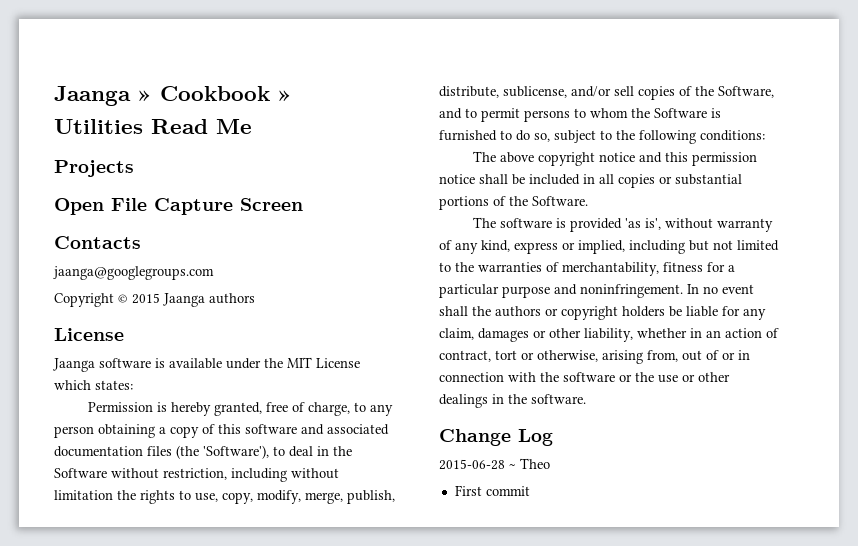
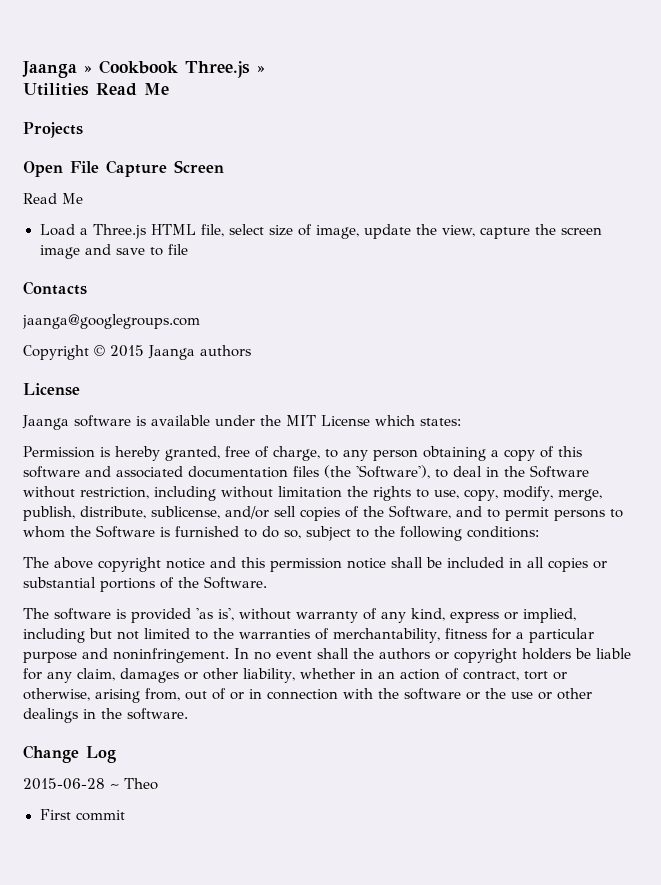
(270, 93) none -> [185,61,250,78] Three.js
(303, 204) none -> [23,193,83,204] [39,224,603,239] [39,244,188,259] // Read Me // Load a Three.js HTML file, select size of image, update the view, capture the screen image and save to file

